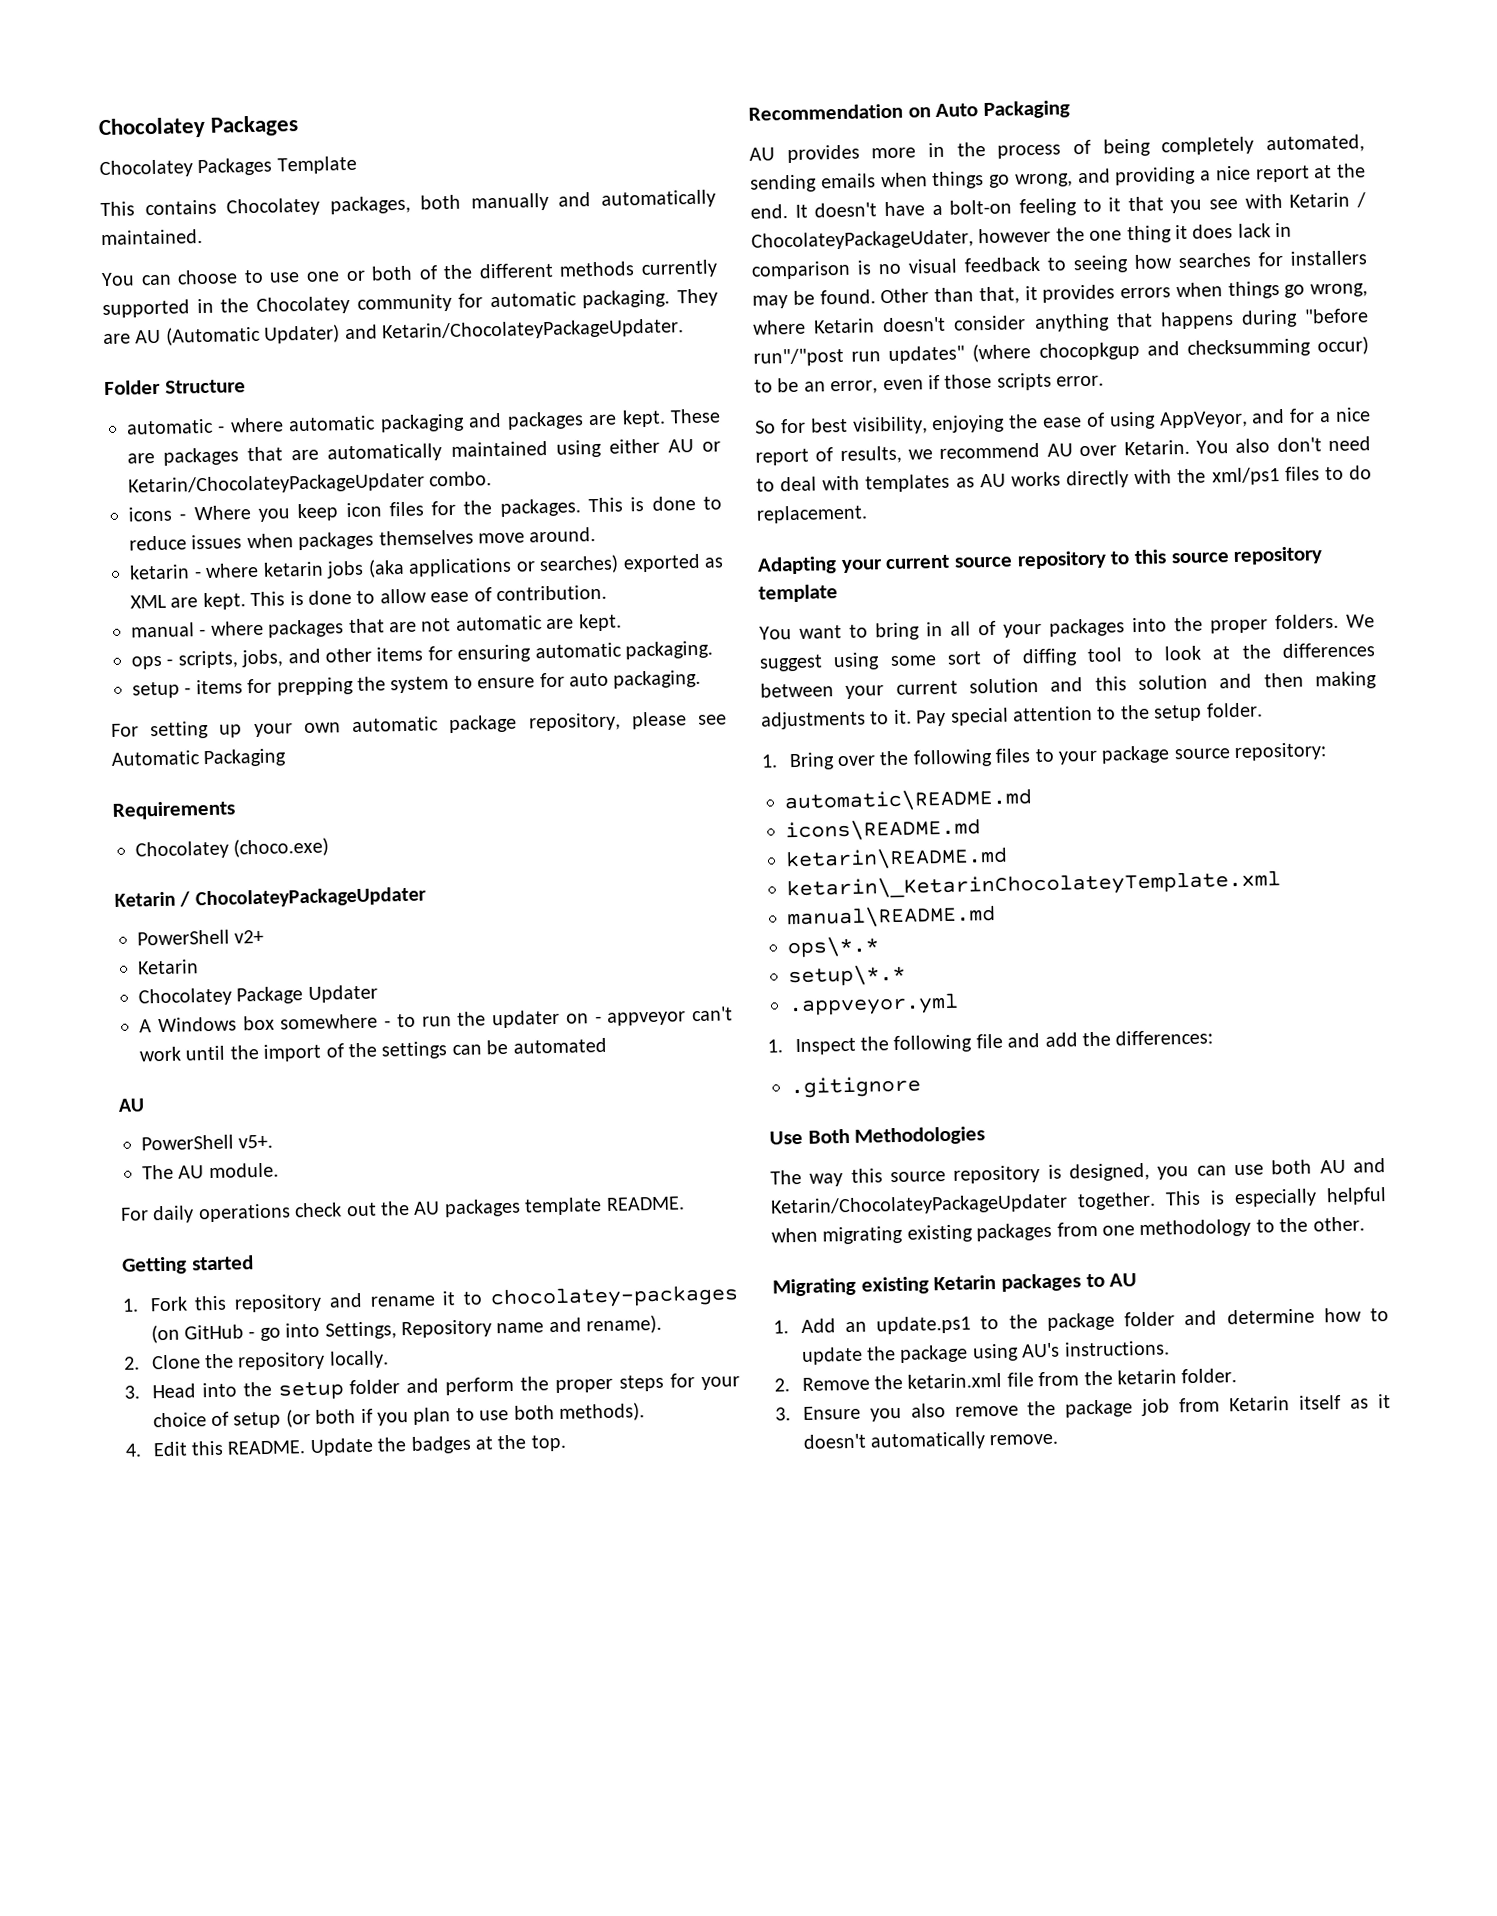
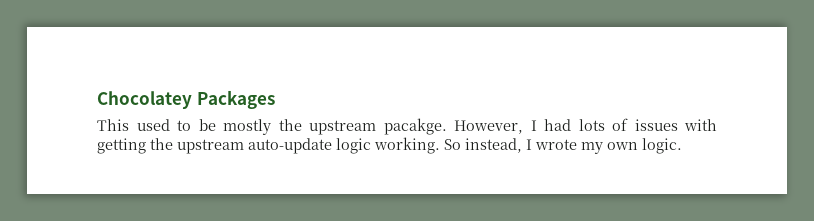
[99,155,357,179] [100,189,716,217] [101,229,203,246] [101,259,718,287] [102,288,718,319] [103,318,684,346] [104,379,246,396] [126,408,721,435] [127,438,721,466] [128,471,493,496] [128,495,722,522] [129,527,597,551] [129,553,724,580] [130,584,607,611] [131,613,622,638] [131,640,713,670] [132,669,702,699] [111,711,727,740] [111,748,287,768] [112,800,236,820] [135,837,330,860] [114,886,426,909] [137,929,265,946] [137,959,199,975] [138,984,378,1007] [139,1006,733,1033] [139,1037,607,1062] [118,1098,145,1112] [141,1134,274,1151] [142,1162,279,1180] [120,1196,685,1224] [121,1255,254,1275] [122,1284,740,1313] [150,1314,663,1344] [124,1350,389,1371] [124,1373,741,1401] [152,1402,646,1429] [125,1434,567,1457] [748,100,1071,121] [749,134,1365,164] [750,163,1366,193] [750,192,1366,219] [751,222,1293,251] [751,250,1367,280] [752,281,1368,309] [752,308,1369,335] [753,336,1369,367] [754,372,1105,395] [755,407,1371,435] [755,436,1371,466] [756,465,1372,493] [756,504,868,524] [757,546,1324,575] [758,584,838,603] [759,613,1375,641] [759,642,1375,672] [760,671,1377,699] [760,702,1263,730] [761,742,1328,771] [784,788,1032,813] [785,818,981,842] [785,846,1008,871] [786,870,1281,901] [787,904,996,929] [787,936,879,959] [788,964,906,988] [788,992,959,1017] [767,1029,1214,1056] [790,1075,921,1099] [769,1126,986,1146] [770,1158,1386,1187] [770,1187,1387,1217] [771,1216,1365,1245] [772,1273,1138,1297] [773,1307,1389,1335] [800,1340,1170,1366] [774,1368,1238,1392] [775,1393,1391,1422] [802,1431,1059,1451] Chocolatey Packages Template // This contains Chocolatey packages, both manually and automatically maintained. // You can choose to use one or both of the different methods currently supported in the Chocolatey community for automatic packaging. They are AU (Automatic Updater) and Ketarin/ChocolateyPackageUpdater. // Folder Structure // automatic - where automatic packaging and packages are kept. These are packages that are automatically maintained using either AU or Ketarin/ChocolateyPackageUpdater combo. // icons - Where you keep icon files for the packages. This is done to reduce issues when packages themselves move around. // ketarin - where ketarin jobs (aka applications or searches) exported as XML are kept. This is done to allow ease of contribution. // manual - where packages that are not automatic are kept. // ops - scripts, jobs, and other items for ensuring automatic packaging. // setup - items for prepping the system to ensure for auto packaging. // For setting up your own automatic package repository, please see Automatic Packaging // Requirements // Chocolatey (choco.exe) // Ketarin / ChocolateyPackageUpdater // PowerShell v2+ // Ketarin // Chocolatey Package Updater // A Windows box somewhere - to run the updater on - appveyor can't work until the import of the settings can be automated // AU // PowerShell v5+. // The AU module. // For daily operations check out the AU packages template README. // Getting started // 1. Fork this repository and rename it to chocolatey-packages (on GitHub - go into Settings, Repository name and rename). // 2. Clone the repository locally. // 3. Head into the setup folder and perform the proper steps for your choice of setup (or both if you plan to use both methods). // 4. Edit this README. Update the badges at the top. // Recommendation on Auto Packaging // AU provides more in the process of being completely automated, sending emails when things go wrong, and providing a nice report at the end. It doesn't have a bolt-on feeling to it that you see with Ketarin / ChocolateyPackageUdater, however the one thing it does lack in comparison is no visual feedback to seeing how searches for installers may be found. Other than that, it provides errors when things go wrong, where Ketarin doesn't consider anything that happens during "before run"/"post run updates" (where chocopkgup and checksumming occur) to be an error, even if those scripts error. // So for best visibility, enjoying the ease of using AppVeyor, and for a nice report of results, we recommend AU over Ketarin. You also don't need to deal with templates as AU works directly with the xml/ps1 files to do replacement. // Adapting your current source repository to this source repository template // You want to bring in all of your packages into the proper folders. We suggest using some sort of diffing tool to look at the differences between your current solution and this solution and then making adjustments to it. Pay special attention to the setup folder. // 1. Bring over the following files to your package source repository: // automatic\README.md // icons\README.md // ketarin\README.md // ketarin\_KetarinChocolateyTemplate.xml // manual\README.md // ops\*.* // setup\*.* // .appveyor.yml // 1. Inspect the following file and add the differences: // .gitignore // Use Both Methodologies // The way this source repository is designed, you can use both AU and Ketarin/ChocolateyPackageUpdater together. This is especially helpful when migrating existing packages from one methodology to the other. // Migrating existing Ketarin packages to AU // 1. Add an update.ps1 to the package folder and determine how to update the package using AU's instructions. // 2. Remove the ketarin.xml file from the ketarin folder. // 3. Ensure you also remove the package job from Ketarin itself as it doesn't automatically remove. -> [97,118,717,135] [97,137,682,154] This used to be mostly the upstream pacakge. However, I had lots of issues with getting the upstream auto-update logic working. So instead, I wrote my own logic.

